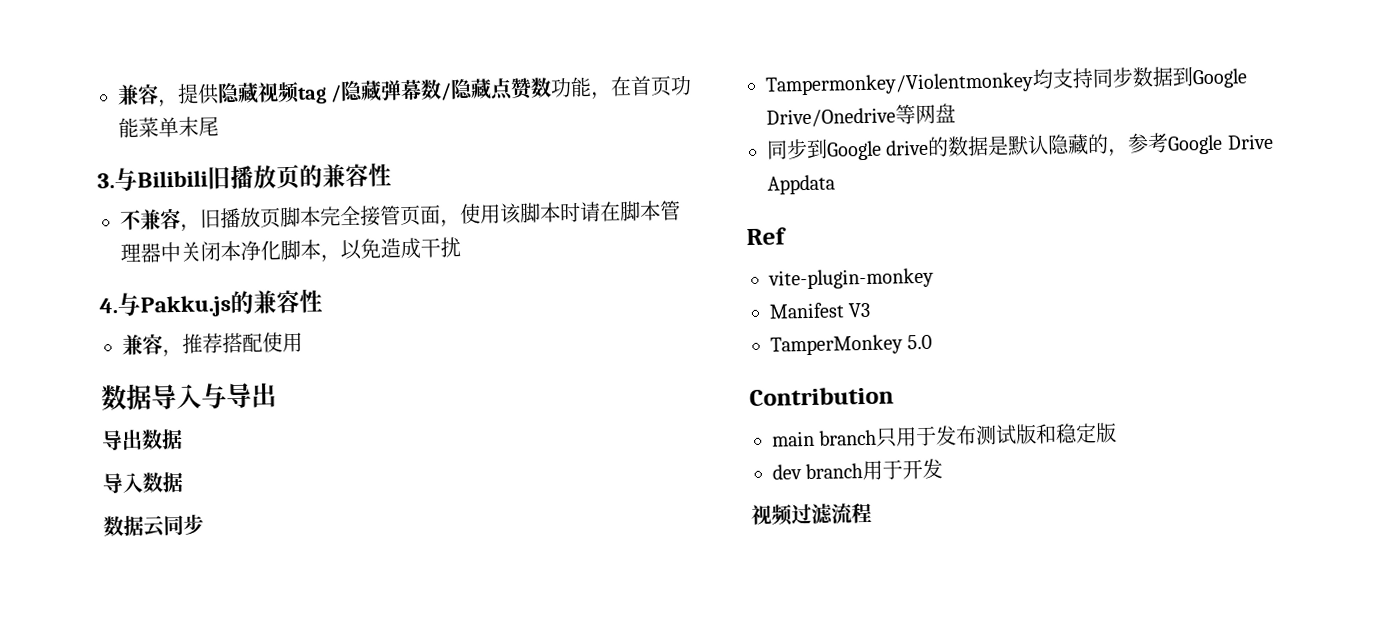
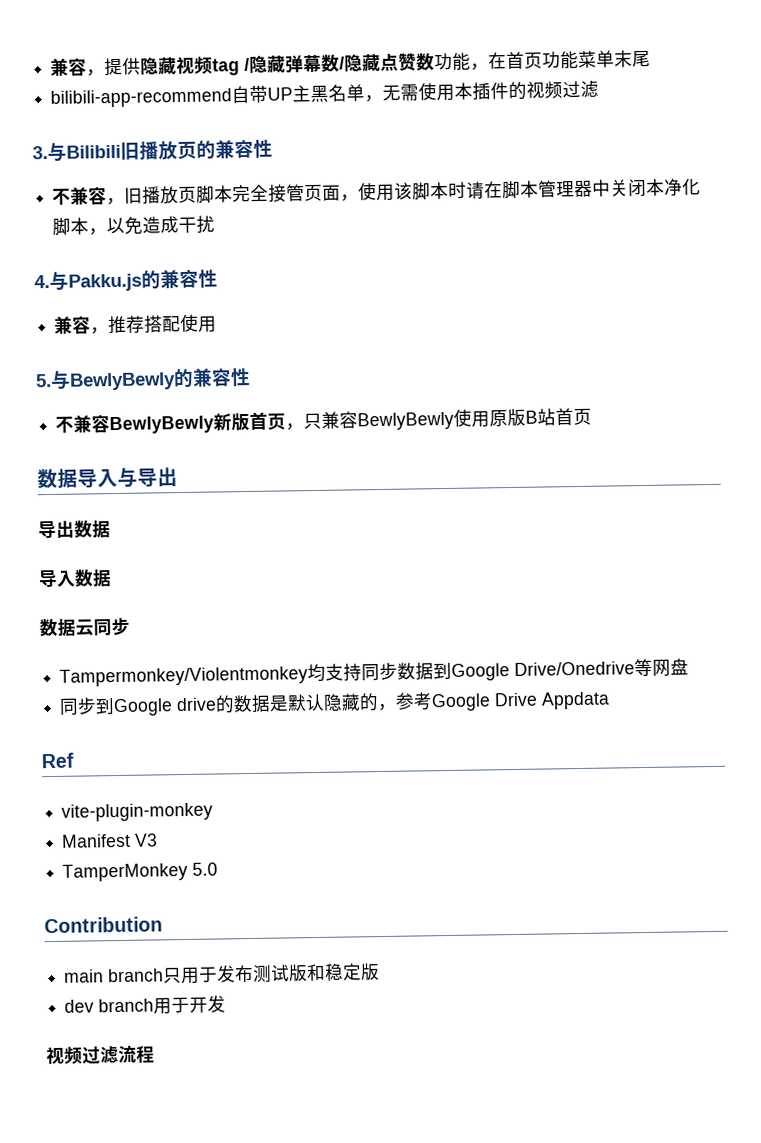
(219, 126) none -> [50,80,600,108] // bilibili-app-recommend自带UP主黑名单，无需使用本插件的视频过滤
(303, 342) none -> [35,367,251,391] [55,408,593,435] // 5.与BewlyBewly的兼容性 // 不兼容BewlyBewly新版首页，只兼容BewlyBewly使用原版B站首页

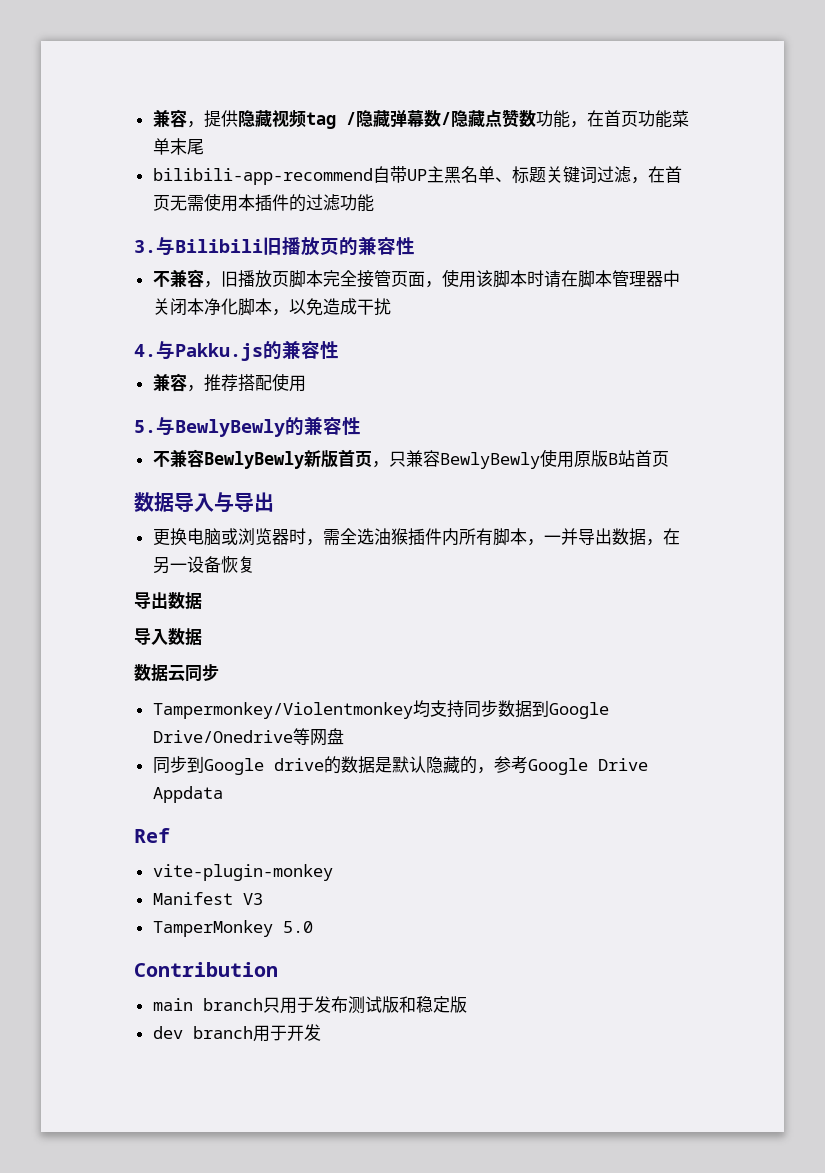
[364,94,384,103] ， -> [494,166,682,184] [152,195,170,211] 、标题关键词过滤，在首页
[526,80,600,99] 视频过滤 -> [305,194,374,212] 过滤功能
(178, 477) none -> [152,528,680,546] [152,556,255,574] // 更换电脑或浏览器时，需全选油猴插件内所有脚本，一并导出数据，在另一设备恢复
[46,1045,155,1065] // 视频过滤流程 -> (321, 1032) none

